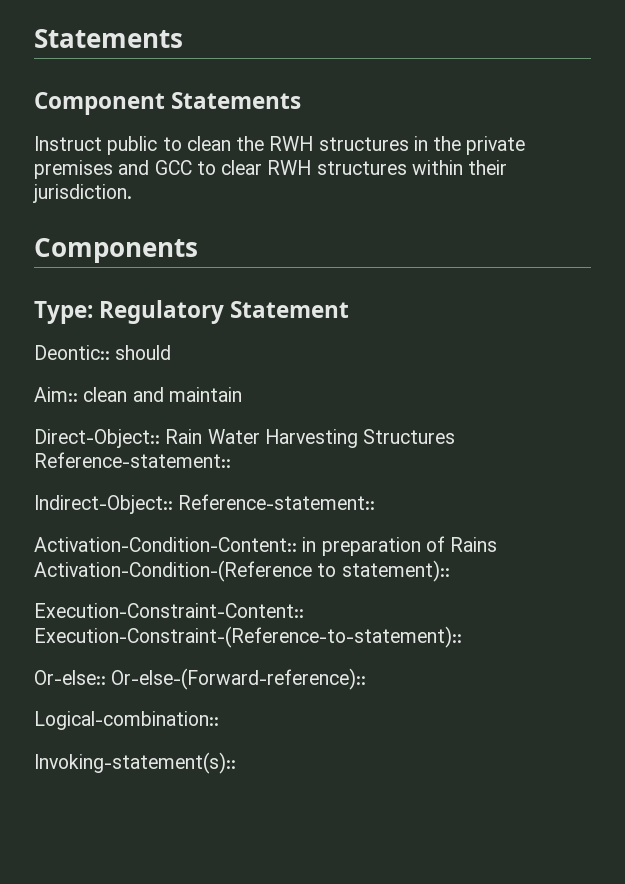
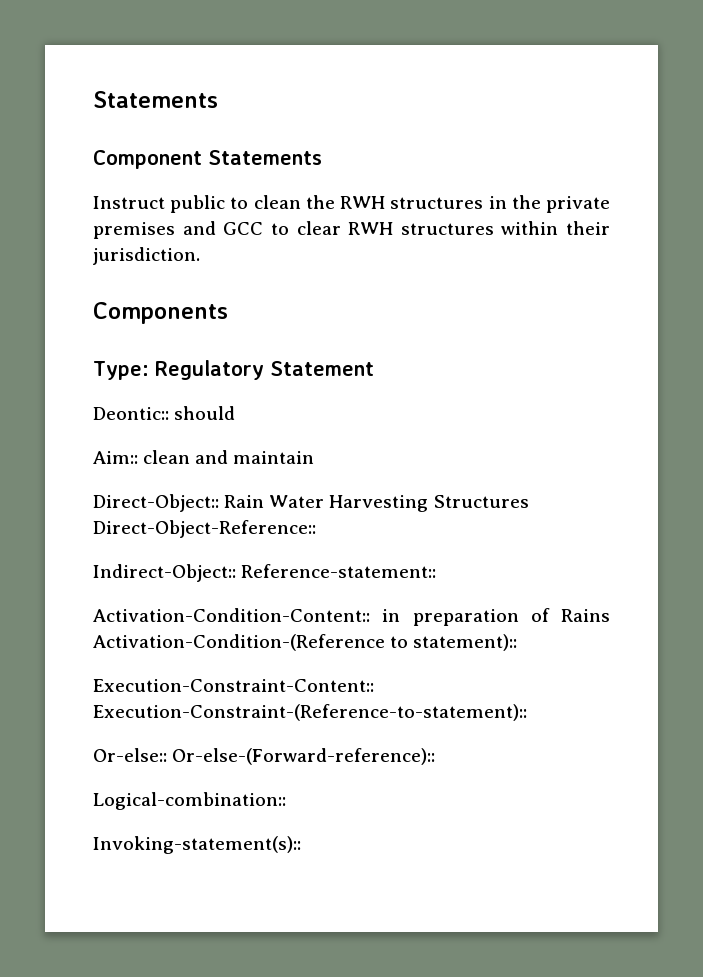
[34,452,231,468] Reference-statement:: -> [93,520,316,538] Direct-Object-Reference::

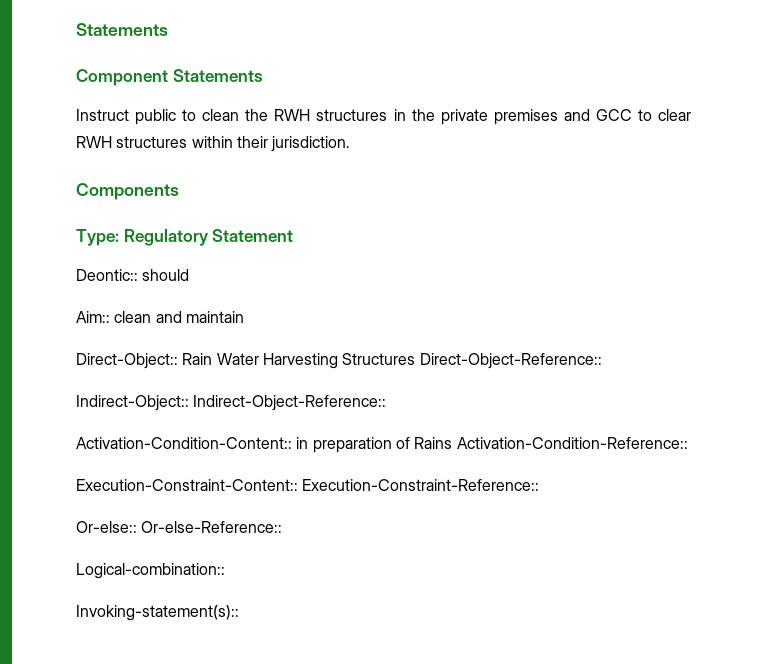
[241,564,437,578] Reference-statement:: -> [193,395,387,411] Indirect-Object-Reference::
[93,634,518,651] Activation-Condition-(Reference to statement):: -> [456,437,688,449] Activation-Condition-Reference::
[93,704,527,721] Execution-Constraint-(Reference-to-statement):: -> [302,479,540,491] Execution-Constraint-Reference::
[172,748,436,765] Or-else-(Forward-reference):: -> [141,521,283,533] Or-else-Reference::

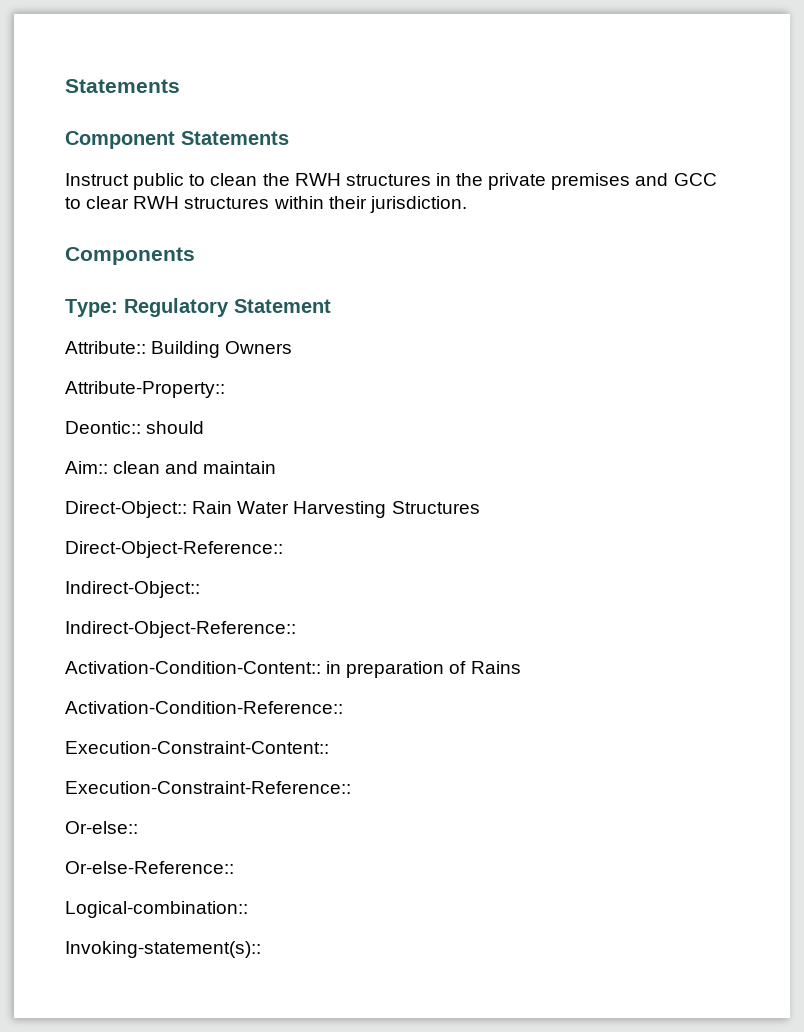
(294, 235) none -> [65,341,293,358] [65,381,225,398] // Attribute:: Building Owners // Attribute-Property::
(416, 359) none -> (480, 507) //
(189, 403) none -> (200, 589) //
(453, 443) none -> (521, 667) //
(298, 485) none -> (329, 747) //
(137, 527) none -> (138, 827) //

